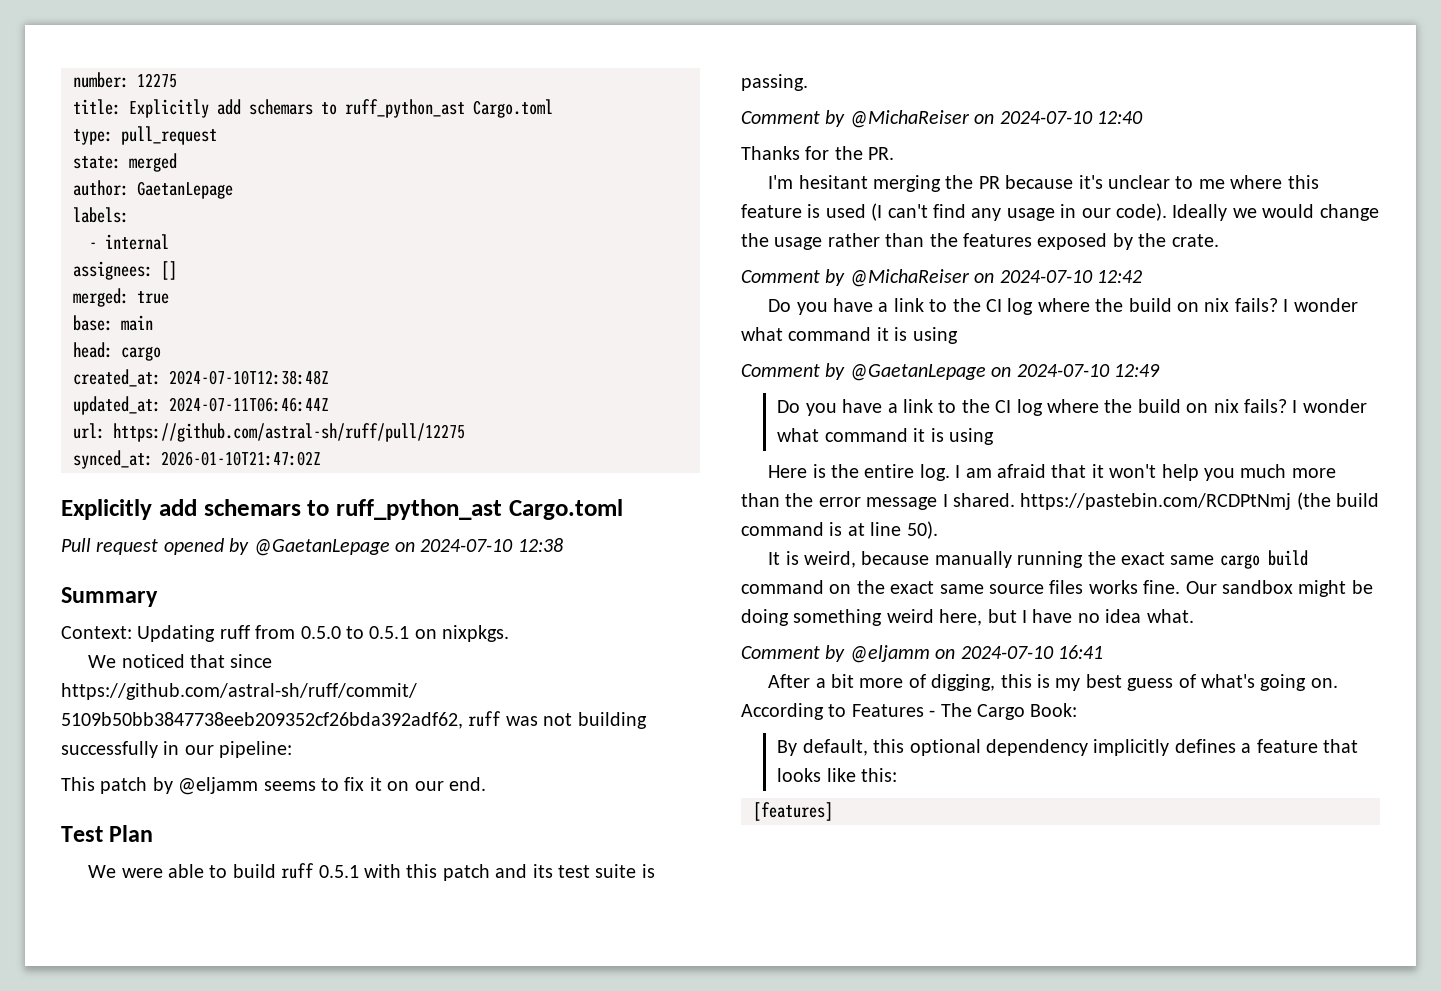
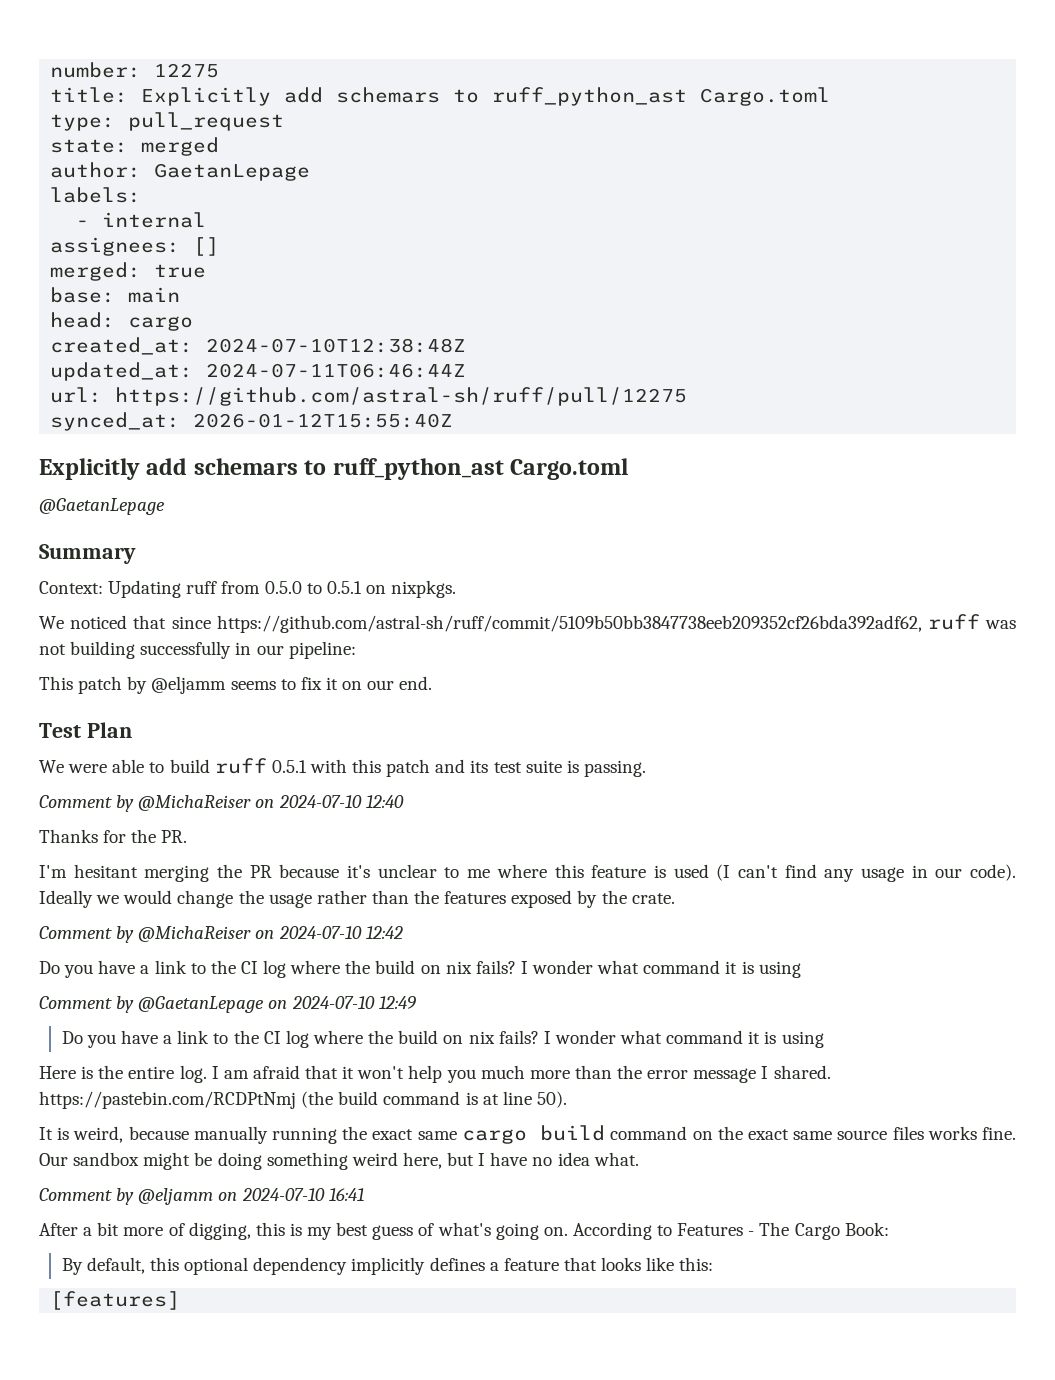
[161,451,321,466] [61,499,623,520] [61,538,563,556] 2026-01-10T21:47:02Z // Explicitly add schemars to ruff_python_ast Cargo.toml // Pull request opened by @GaetanLepage on 2024-07-10 12:38 -> [193,413,454,428] [39,458,629,480] [39,498,165,515] 2026-01-12T15:55:40Z // Explicitly add schemars to ruff_python_ast Cargo.toml // @GaetanLepage

